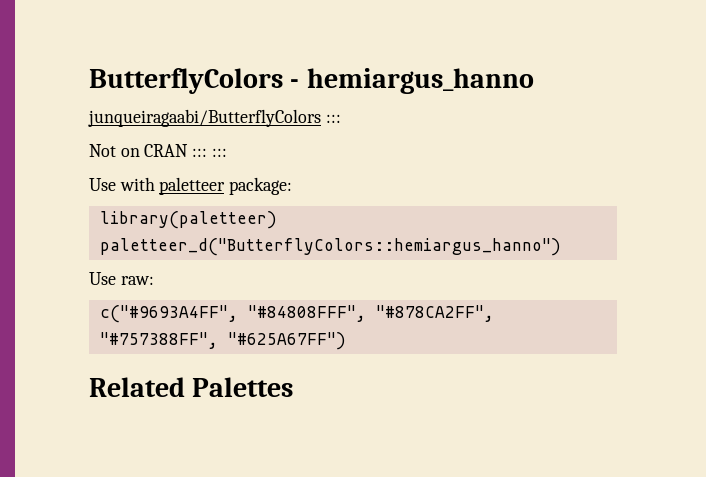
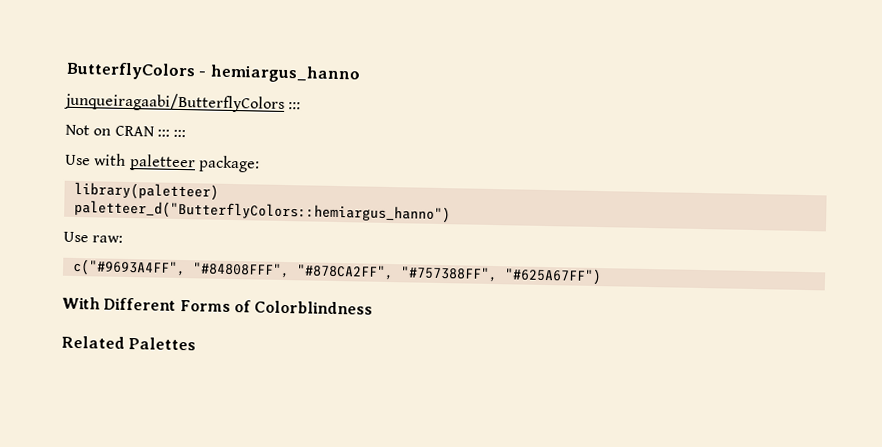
(346, 341) none -> [62,296,374,315] // With Different Forms of Colorblindness

